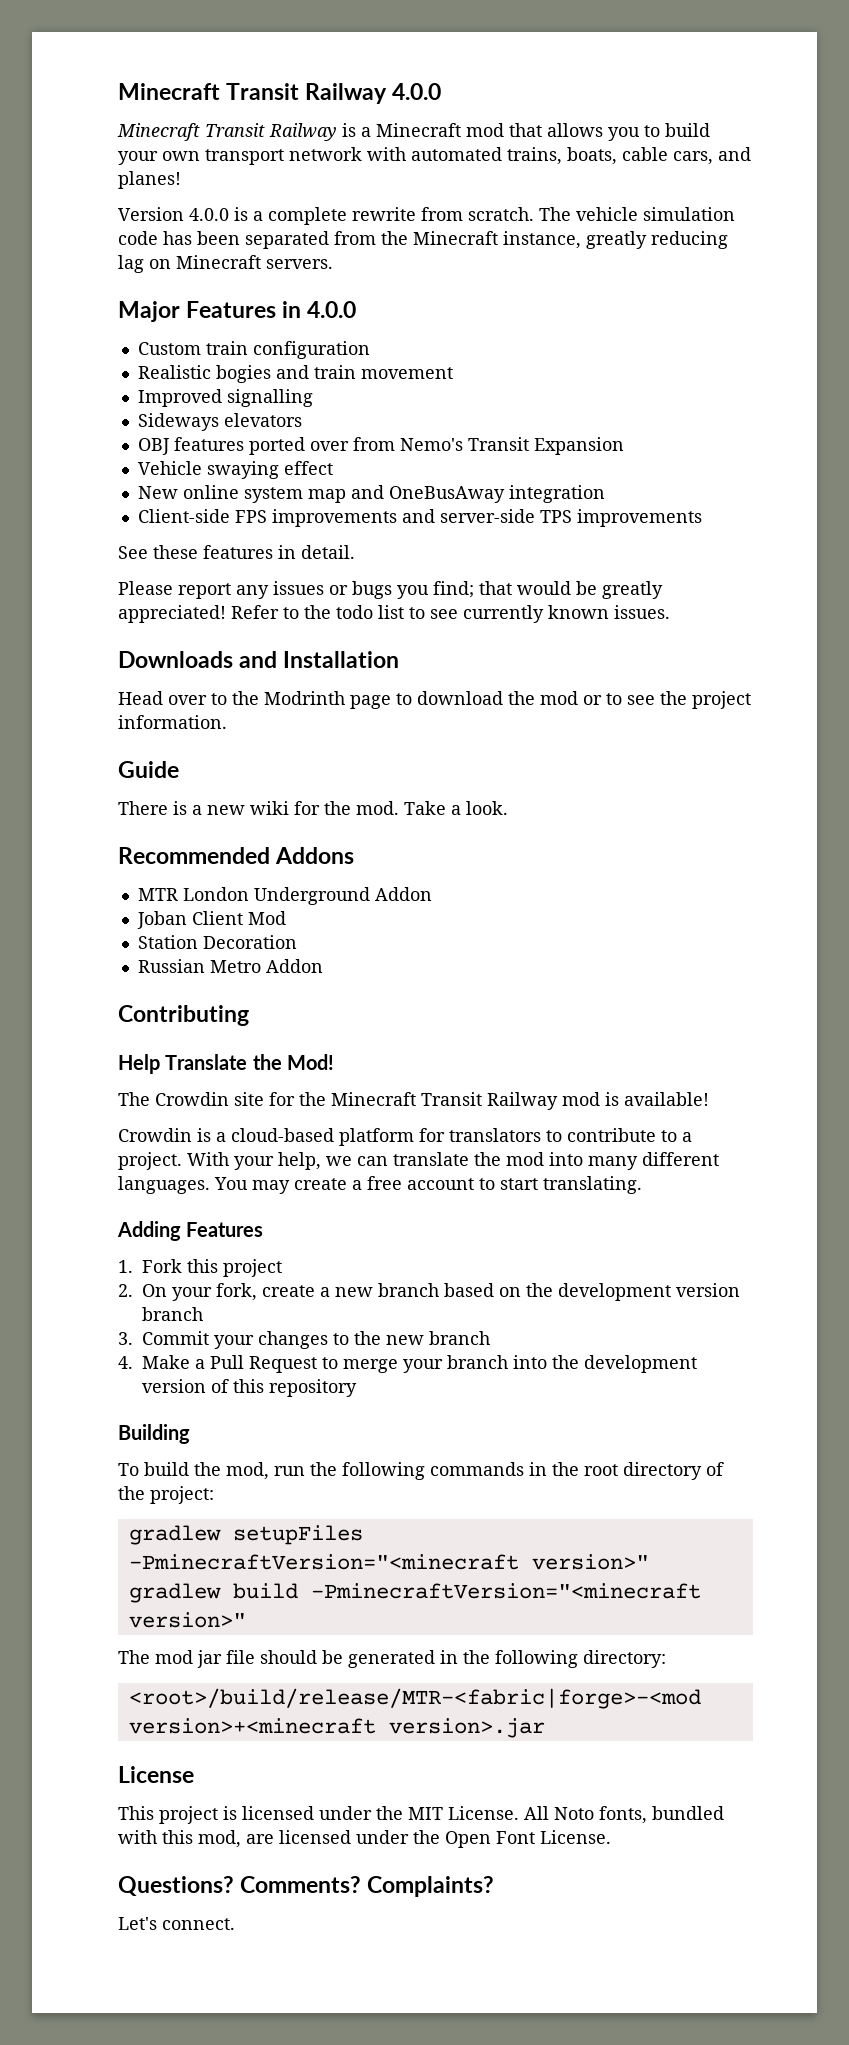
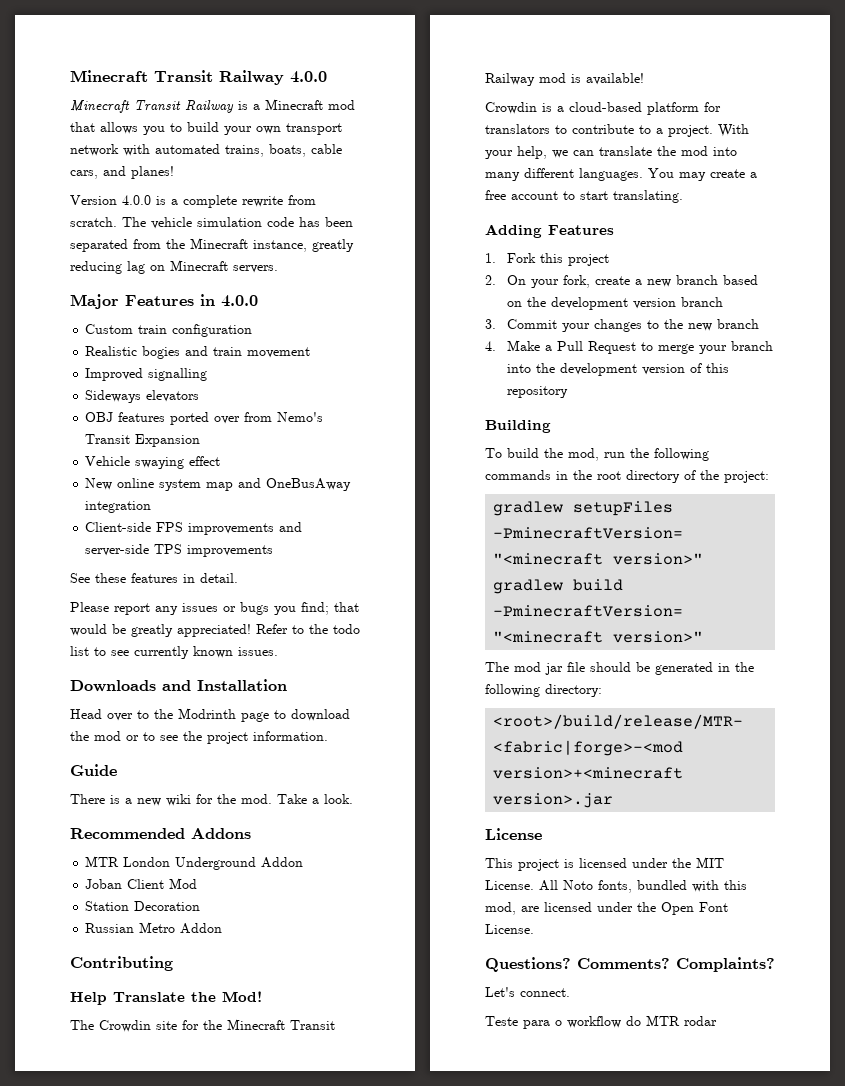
(235, 1924) none -> [485,1015,717,1029] // Teste para o workflow do MTR rodar

